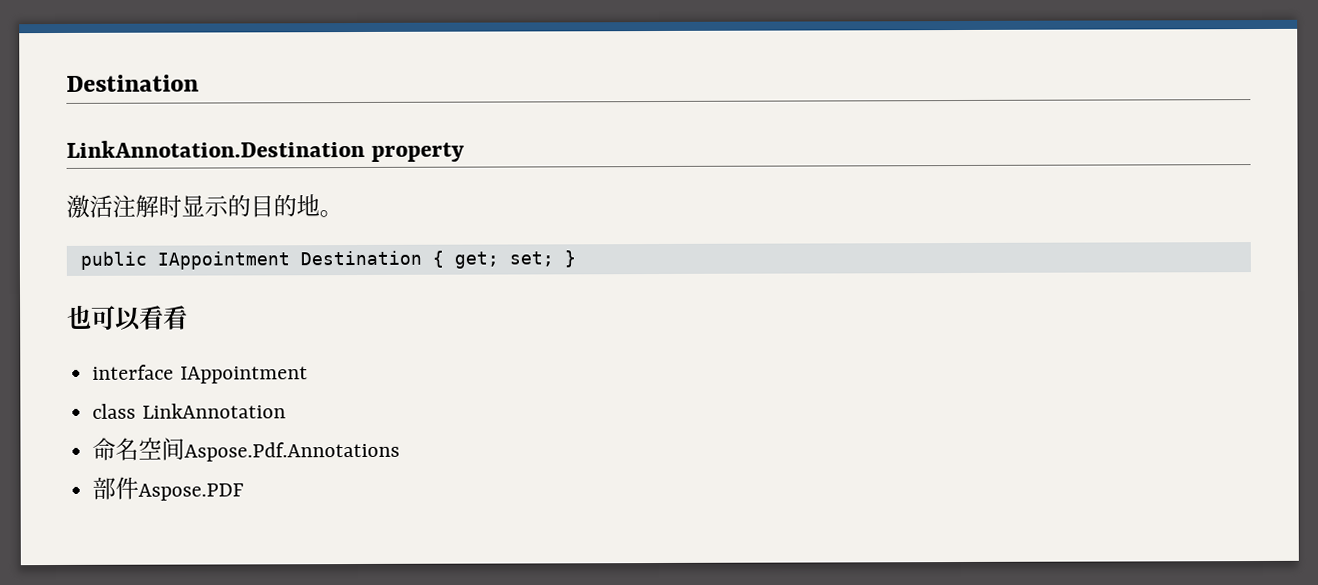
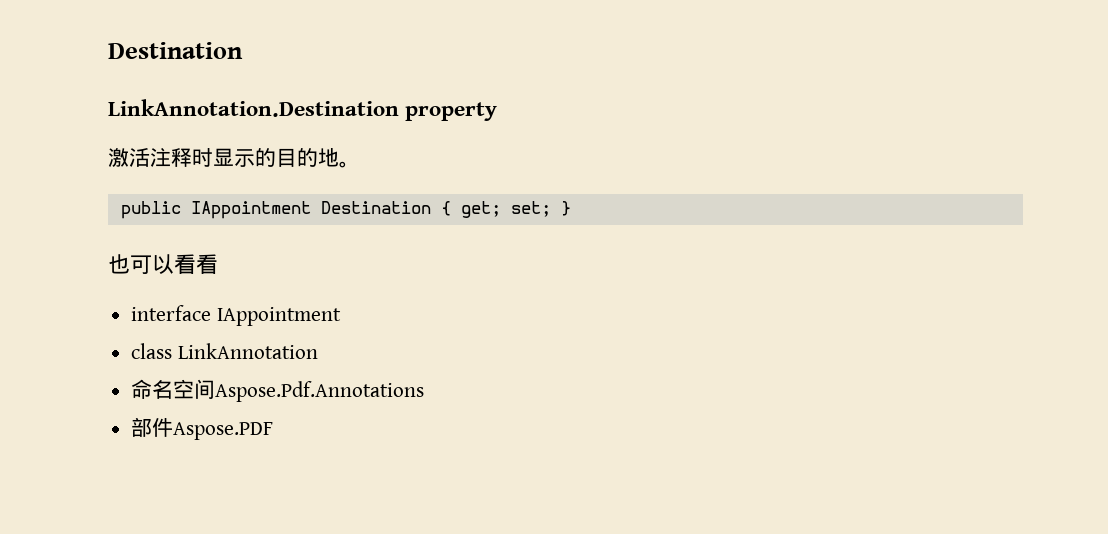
[135,194,159,218] 解 -> [171,148,192,167] 释

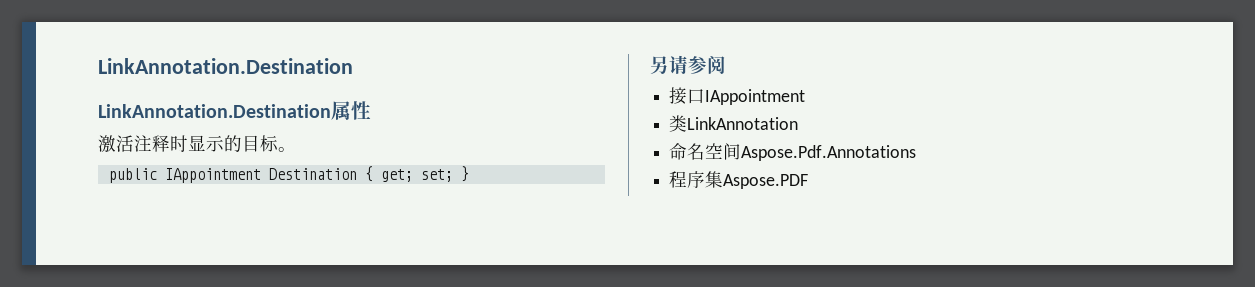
[108,42,243,59] [108,99,498,121] Destination // LinkAnnotation.Destination property -> [98,58,353,74] [98,101,371,120] LinkAnnotation.Destination // LinkAnnotation.Destination属性
[297,148,339,167] 的地 -> [260,135,278,152] 标
[108,254,218,274] [131,305,212,321] 也可以看看 // interface -> [650,55,726,75] [669,87,706,105] 另请参阅 // 接口
[131,343,173,359] class -> [669,115,688,132] 类
[131,417,174,437] 部件 -> [669,171,724,188] 程序集

